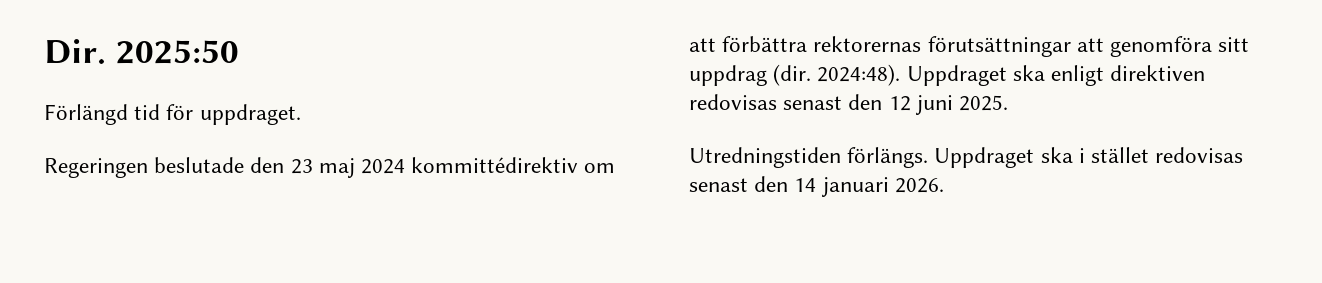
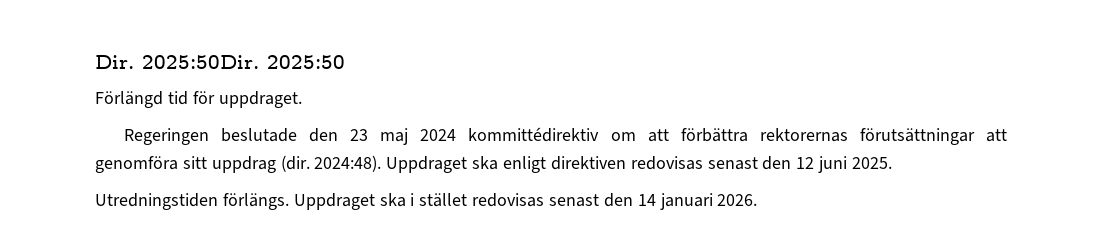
(106, 51) none -> [142,55,259,69] 2025:50Dir.

